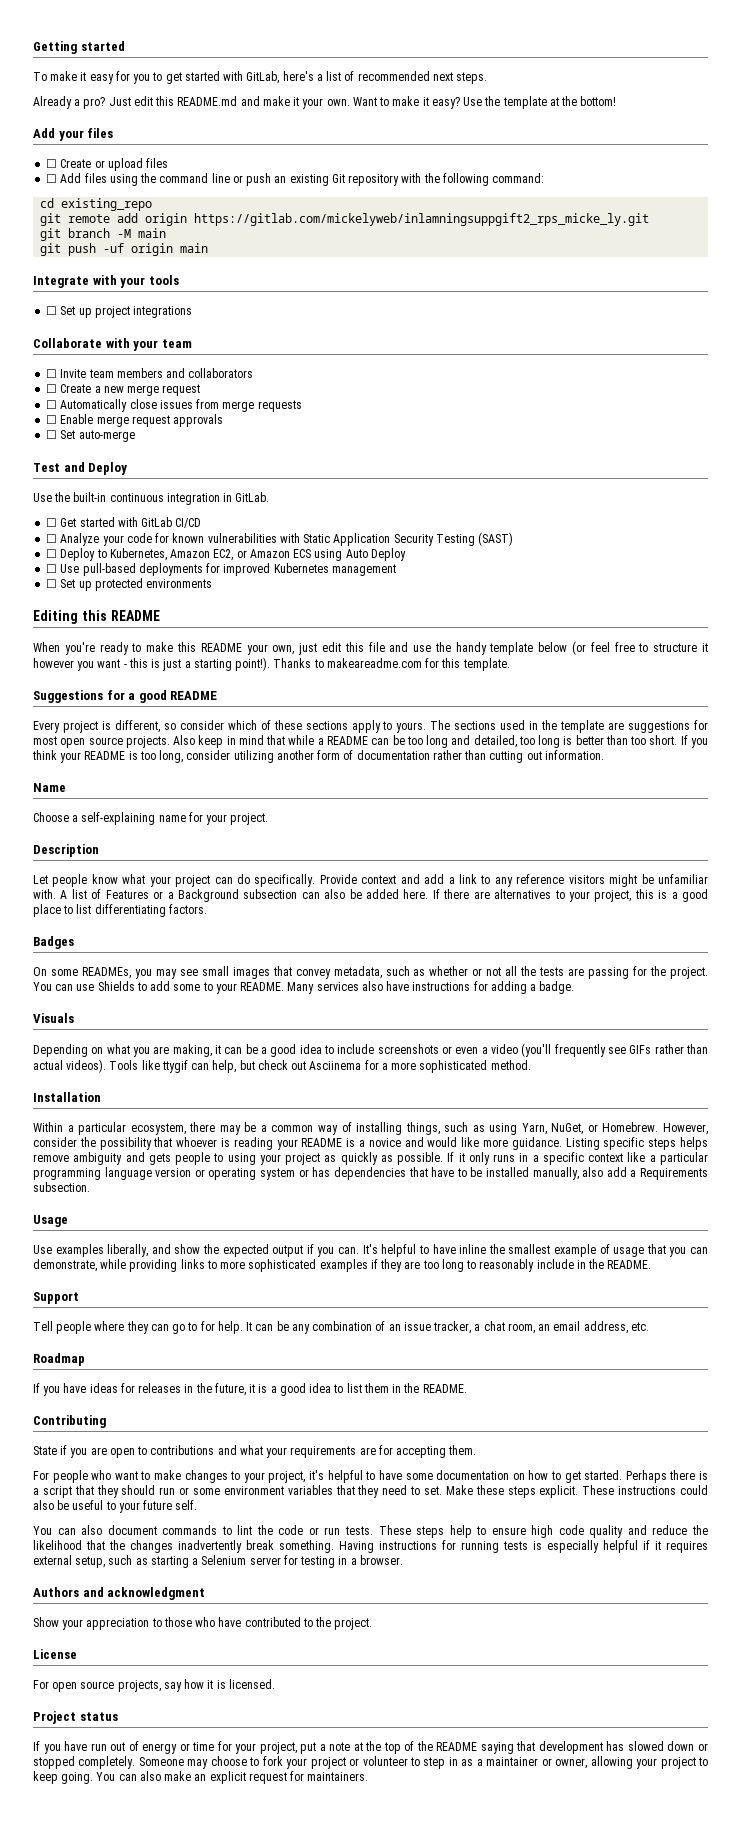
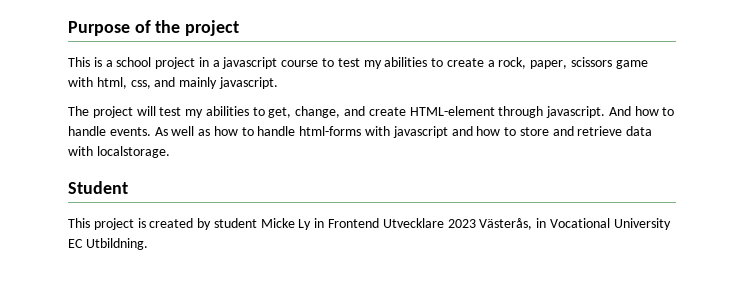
[33,41,125,54] [33,71,488,84] [33,96,617,109] [33,128,114,141] [46,158,169,171] [46,173,545,186] [40,198,153,211] [40,213,650,226] [40,228,167,241] [40,243,209,256] [33,275,179,288] [46,306,193,318] [33,338,192,351] [46,368,254,378] [46,384,201,396] [46,399,302,412] [46,414,224,427] [46,430,135,442] [33,462,128,475] [33,492,270,505] [46,517,202,528] [46,532,514,546] [46,548,406,561] [46,563,396,576] [46,578,213,591] [33,610,160,624] [33,641,708,655] [33,657,510,671] [33,690,218,703] [33,720,709,733] [33,735,708,748] [32,750,604,763] [33,783,66,792] [33,812,269,825] [33,844,99,857] [33,874,709,887] [33,889,708,902] [33,904,207,917] [33,936,74,949] [33,966,708,979] [33,981,575,994] [33,1013,74,1023] [33,1043,709,1057] [33,1059,531,1073] [33,1092,101,1102] [33,1122,708,1135] [33,1137,708,1150] [33,1152,708,1165] [33,1167,708,1180] [33,1182,90,1192] [33,1215,68,1227] [33,1244,708,1257] [33,1259,652,1272] [33,1292,79,1304] [33,1321,649,1334] [33,1353,85,1366] [33,1383,467,1396] [33,1415,106,1428] [33,1445,477,1458] [33,1470,708,1483] [33,1485,708,1498] [33,1500,198,1513] [33,1525,708,1538] [33,1540,708,1553] [33,1555,403,1568] [33,1587,206,1600] [33,1617,373,1630] [33,1649,77,1659] [33,1679,275,1692] [33,1711,118,1724] [33,1741,708,1754] [33,1756,709,1769] [33,1771,369,1784] Getting started // To make it easy for you to get started with GitLab, here's a list of recommended next steps. // Already a pro? Just edit this README.md and make it your own. Want to make it easy? Use the template at the bottom! // Add your files // ☐ Create or upload files // ☐ Add files using the command line or push an existing Git repository with the following command: // cd existing_repo // git remote add origin https://gitlab.com/mickelyweb/inlamningsuppgift2_rps_micke_ly.git // git branch -M main // git push -uf origin main // Integrate with your tools // ☐ Set up project integrations // Collaborate with your team // ☐ Invite team members and collaborators // ☐ Create a new merge request // ☐ Automatically close issues from merge requests // ☐ Enable merge request approvals // ☐ Set auto-merge // Test and Deploy // Use the built-in continuous integration in GitLab. // ☐ Get started with GitLab CI/CD // ☐ Analyze your code for known vulnerabilities with Static Application Security Testing (SAST) // ☐ Deploy to Kubernetes, Amazon EC2, or Amazon ECS using Auto Deploy // ☐ Use pull-based deployments for improved Kubernetes management // ☐ Set up protected environments // Editing this README // When you're ready to make this README your own, just edit this file and use the handy template below (or feel free to structure it however you want - this is just a starting point!). Thanks to makeareadme.com for this template. // Suggestions for a good README // Every project is different, so consider which of these sections apply to yours. The sections used in the template are suggestions for most open source projects. Also keep in mind that while a README can be too long and detailed, too long is better than too short. If you think your README is too long, consider utilizing another form of documentation rather than cutting out information. // Name // Choose a self-explaining name for your project. // Description // Let people know what your project can do specifically. Provide context and add a link to any reference visitors might be unfamiliar with. A list of Features or a Background subsection can also be added here. If there are alternatives to your project, this is a good place to list differentiating factors. // Badges // On some READMEs, you may see small images that convey metadata, such as whether or not all the tests are passing for the project. You can use Shields to add some to your README. Many services also have instructions for adding a badge. // Visuals // Depending on what you are making, it can be a good idea to include screenshots or even a video (you'll frequently see GIFs rather than actual videos). Tools like ttygif can help, but check out Asciinema for a more sophisticated method. // Installation // Within a particular ecosystem, there may be a common way of installing things, such as using Yarn, NuGet, or Homebrew. However, consider the possibility that whoever is reading your README is a novice and would like more guidance. Listing specific steps helps remove ambiguity and gets people to using your project as quickly as possible. If it only runs in a specific context like a particular programming language version or operating system or has dependencies that have to be installed manually, also add a Requirements subsection. // Usage // Use examples liberally, and show the expected output if you can. It's helpful to have inline the smallest example of usage that you can demonstrate, while providing links to more sophisticated examples if they are too long to reasonably include in the README. // Support // Tell people where they can go to for help. It can be any combination of an issue tracker, a chat room, an email address, etc. // Roadmap // If you have ideas for releases in the future, it is a good idea to list them in the README. // Contributing // State if you are open to contributions and what your requirements are for accepting them. // For people who want to make changes to your project, it's helpful to have some documentation on how to get started. Perhaps there is a script that they should run or some environment variables that they need to set. Make these steps explicit. These instructions could also be useful to your future self. // You can also document commands to lint the code or run tests. These steps help to ensure high code quality and reduce the likelihood that the changes inadvertently break something. Having instructions for running tests is especially helpful if it requires external setup, such as starting a Selenium server for testing in a browser. // Authors and acknowledgment // Show your appreciation to those who have contributed to the project. // License // For open source projects, say how it is licensed. // Project status // If you have run out of energy or time for your project, put a note at the top of the README saying that development has slowed down or stopped completely. Someone may choose to fork your project or volunteer to step in as a maintainer or owner, allowing your project to keep going. You can also make an explicit request for maintainers. -> [68,20,240,36] [68,57,648,69] [68,77,278,89] [68,106,675,118] [68,126,653,138] [68,146,170,158] [68,181,128,194] [68,218,671,230] [68,238,148,250] Purpose of the project // This is a school project in a javascript course to test my abilities to create a rock, paper, scissors game with html, css, and mainly javascript. // The project will test my abilities to get, change, and create HTML-element through javascript. And how to handle events. As well as how to handle html-forms with javascript and how to store and retrieve data with localstorage. // Student // This project is created by student Micke Ly in Frontend Utvecklare 2023 Västerås, in Vocational University EC Utbildning.

